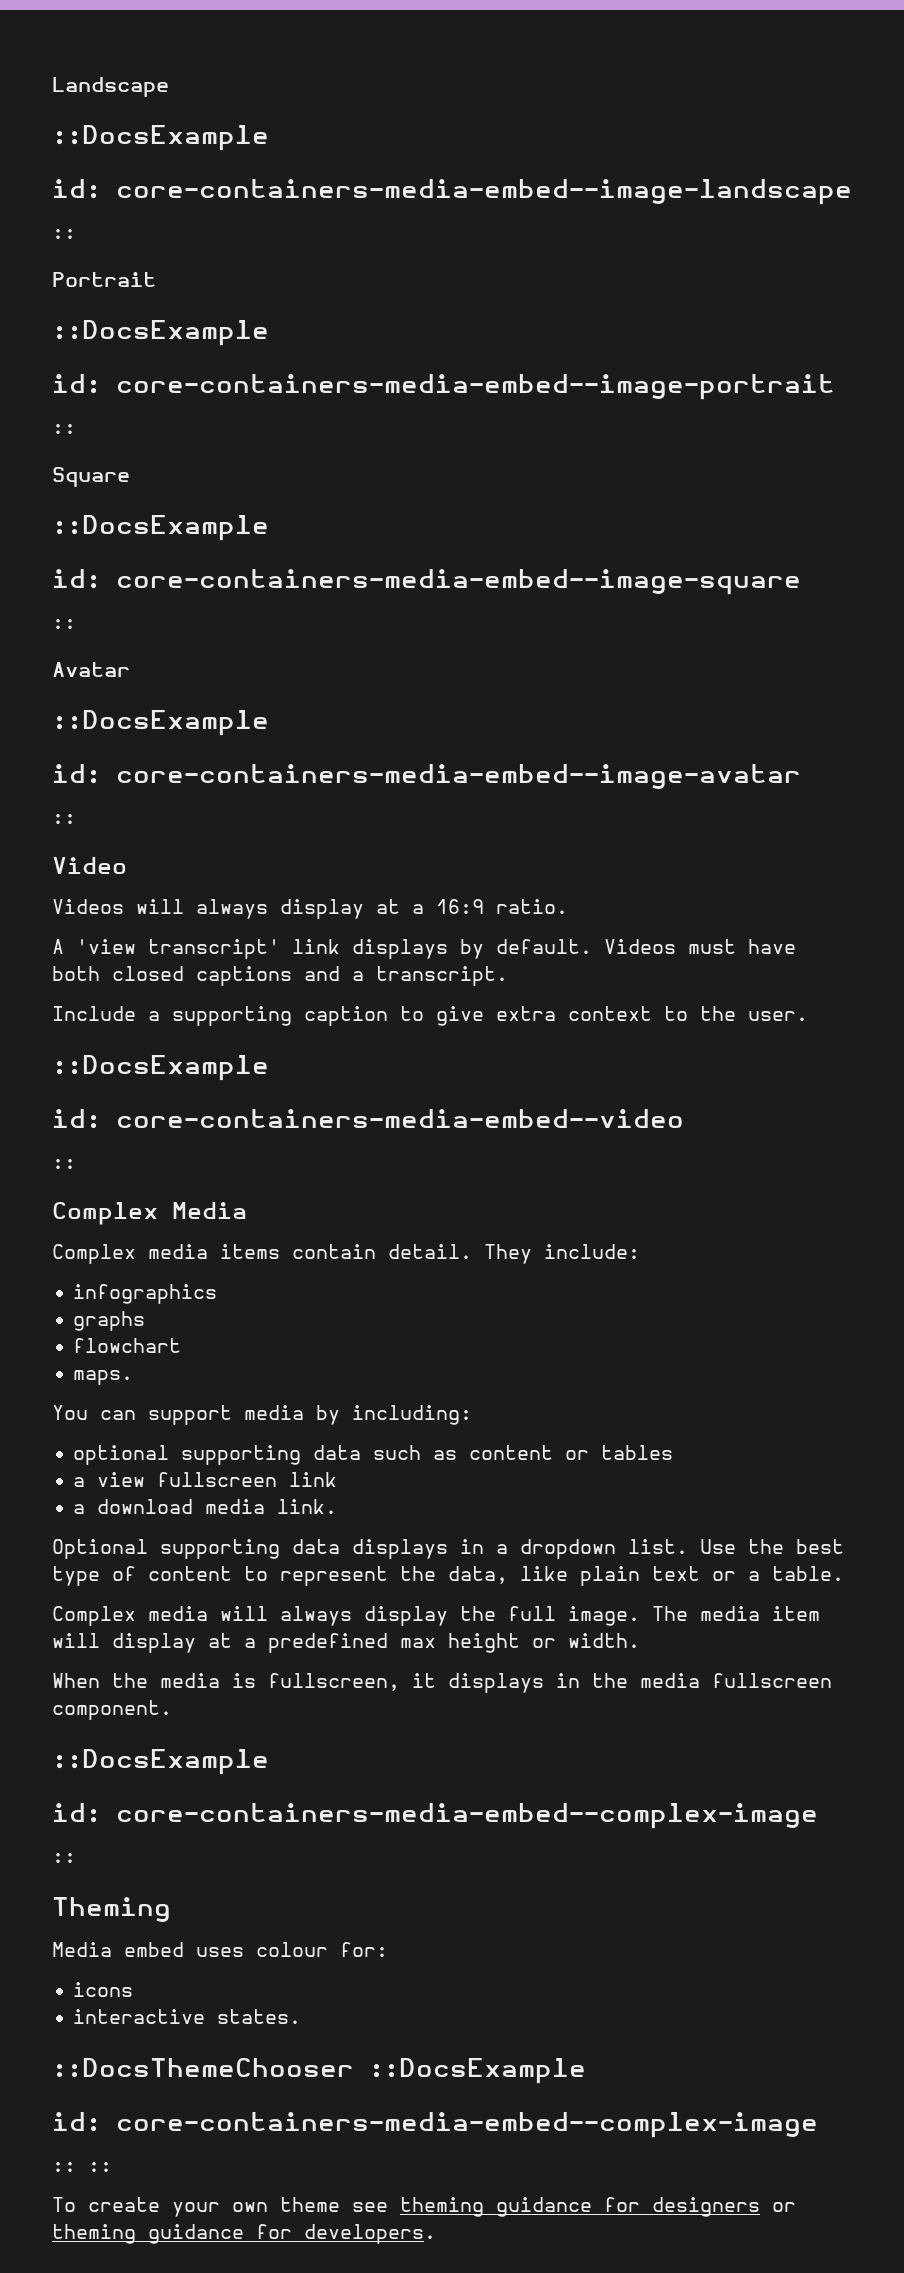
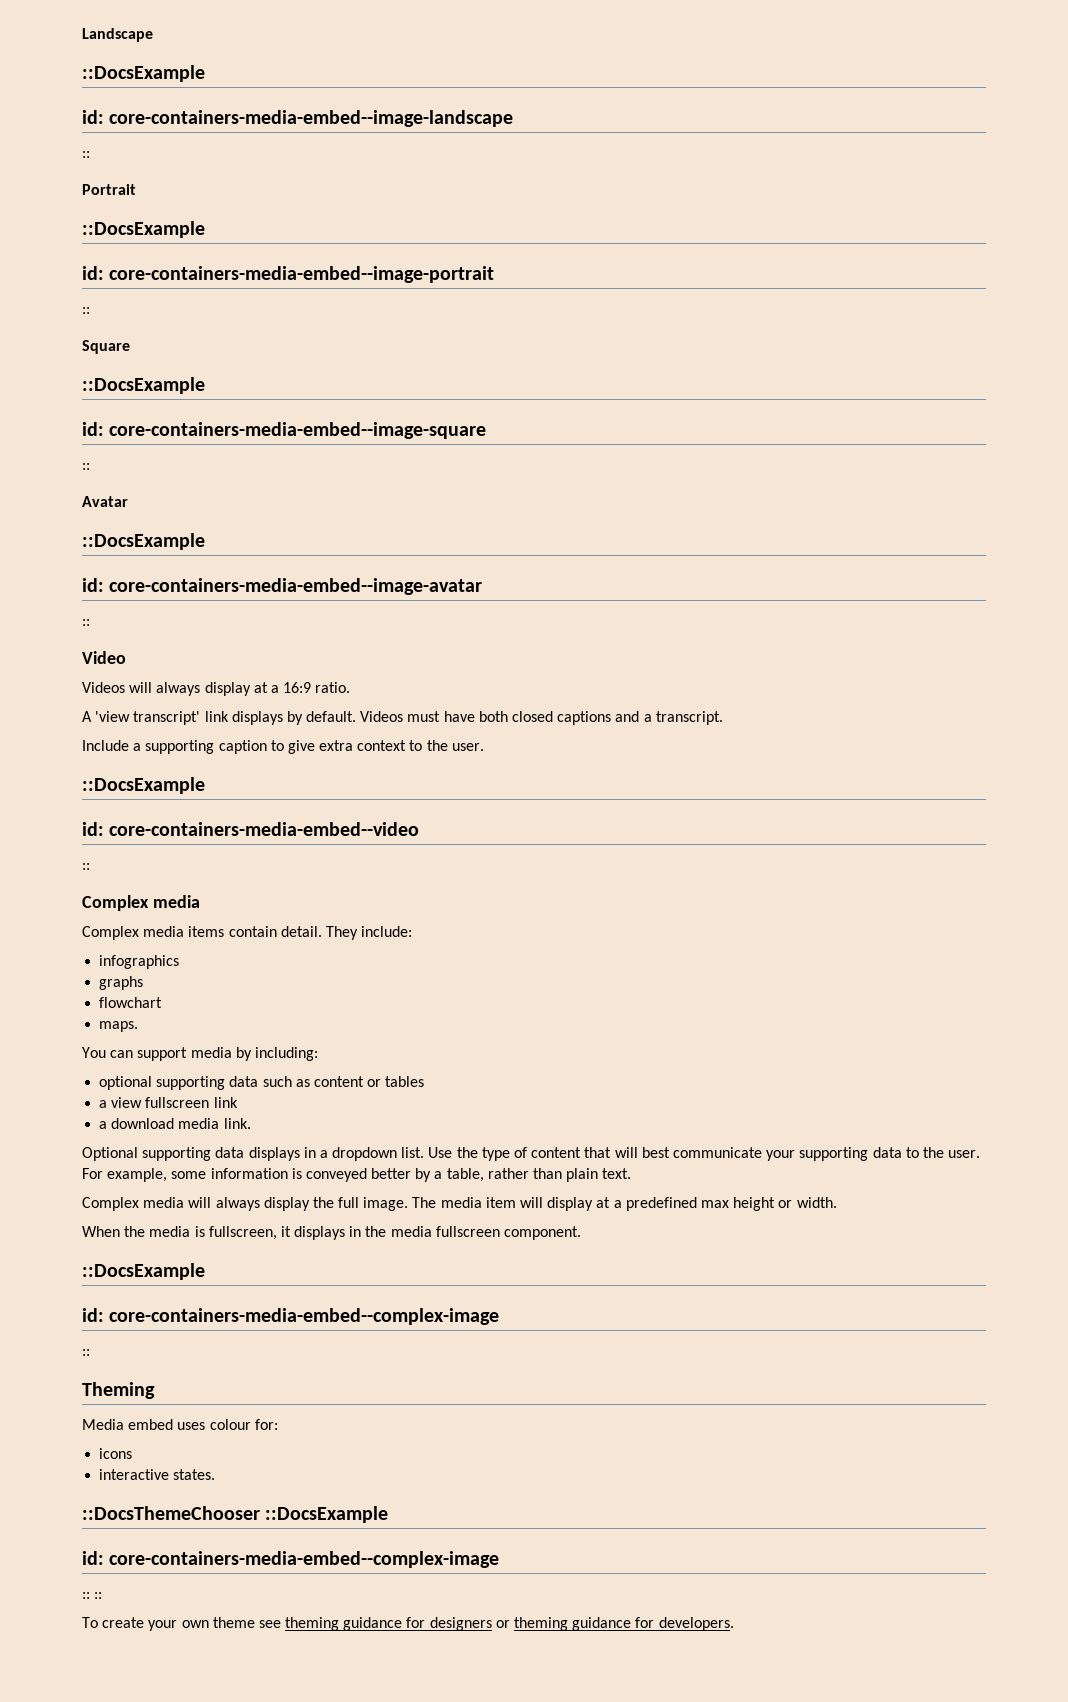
[172,1202,247,1219] Media -> [152,895,200,908] media
[796,1539,844,1554] best -> (478, 1152) none
[244,1566,844,1586] to represent the data, like plain text or a table. -> [584,1147,981,1161] [82,1168,632,1182] that will best communicate your supporting data to the user. For example, some information is conveyed better by a table, rather than plain text.

